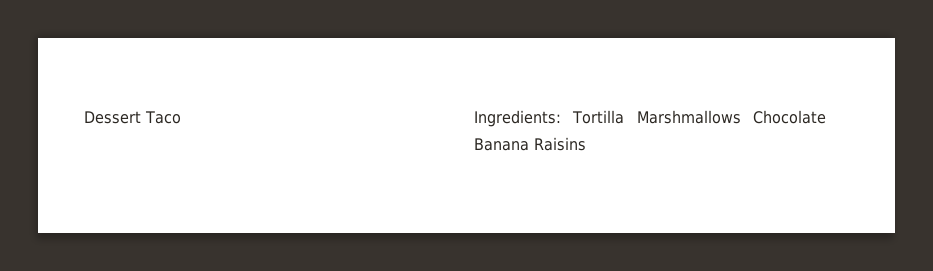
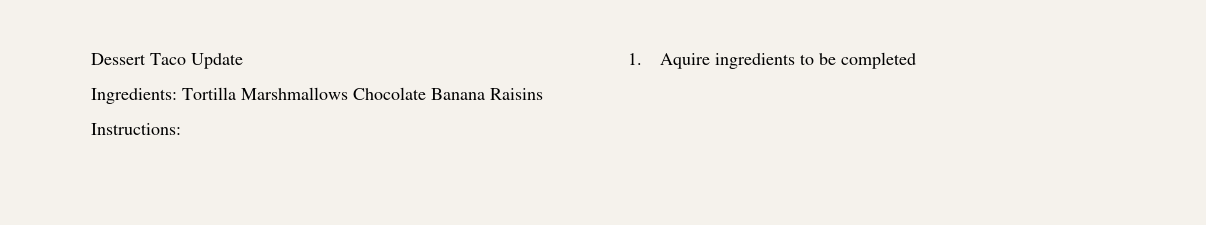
(181, 117) none -> [191,53,243,69] Update
(586, 144) none -> [91,123,181,135] [628,52,916,69] // Instructions: // 1. Aquire ingredients to be completed

